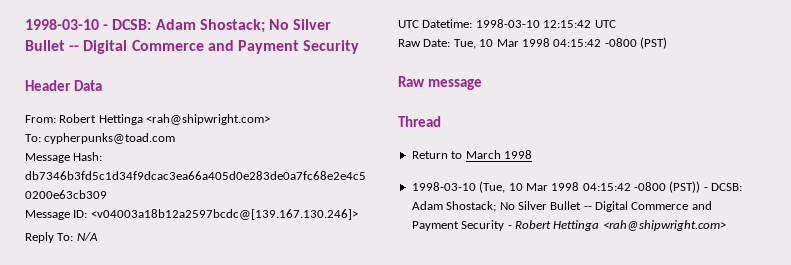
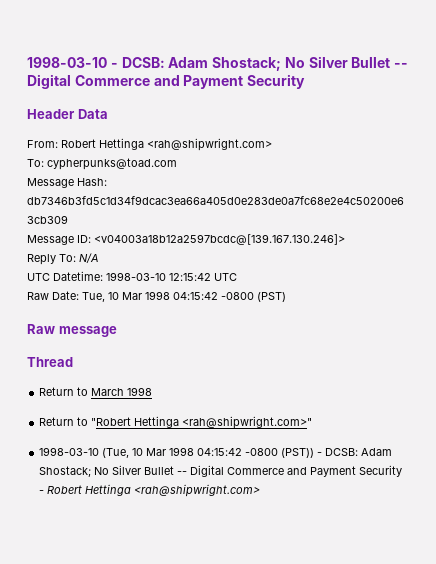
(532, 154) none -> [39,416,313,429] // Return to "Robert Hettinga <rah@shipwright.com>"

